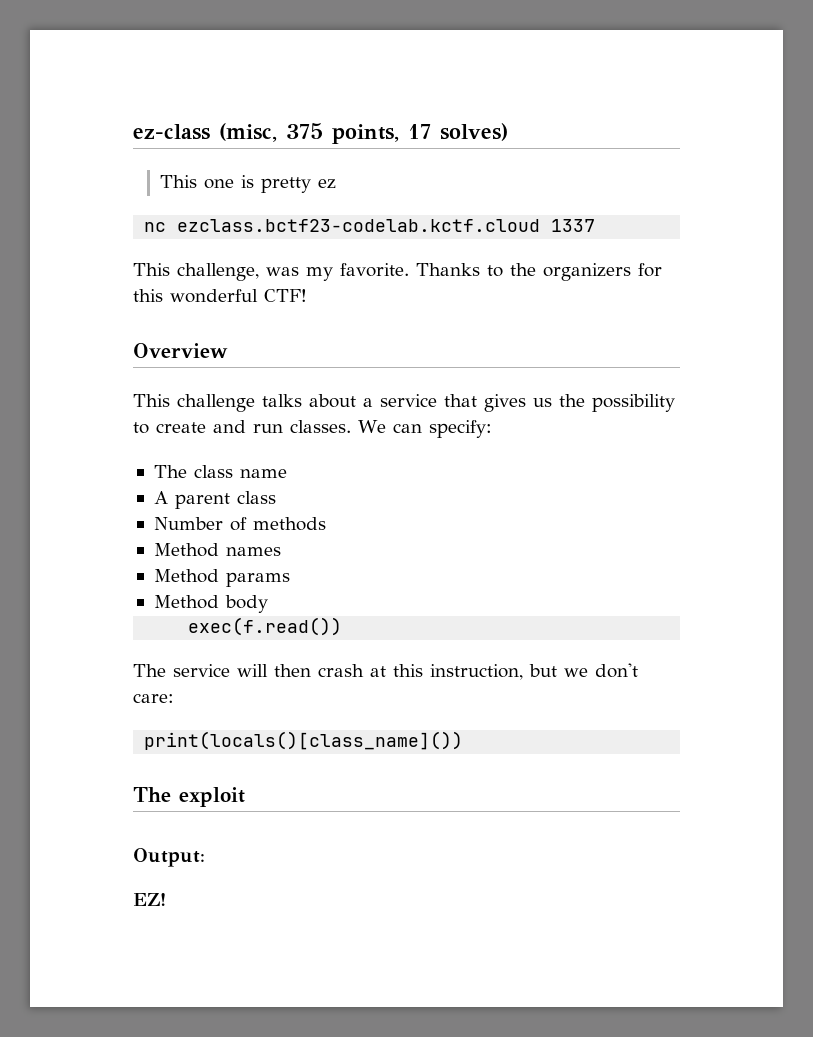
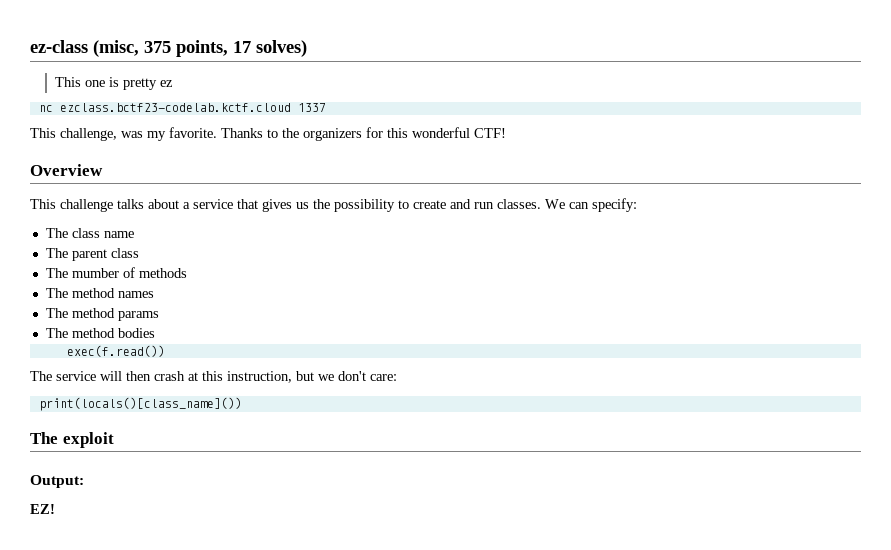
[153,491,168,504] A -> [45,248,68,258] The
[153,517,223,530] Number -> [45,268,119,278] The mumber
[153,543,219,557] Method -> [45,288,115,298] The method
[153,569,219,583] Method -> [45,308,115,318] The method
[153,595,268,613] Method body -> [45,328,155,338] The method bodies

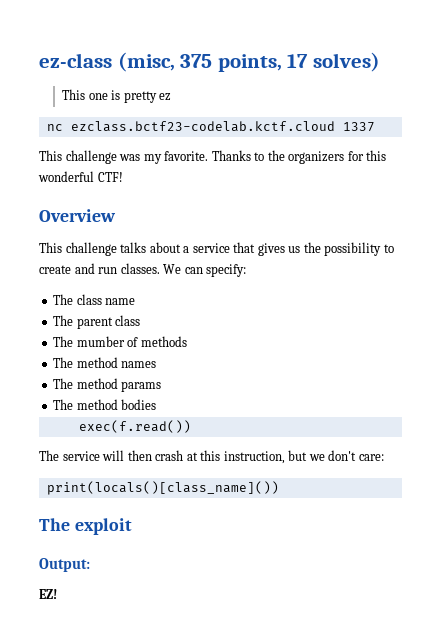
[60,128,117,141] challenge, -> [65,150,117,164] challenge

